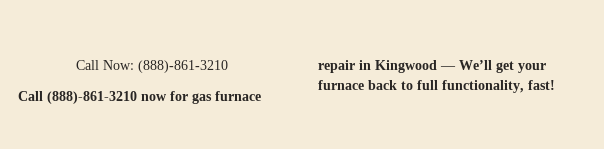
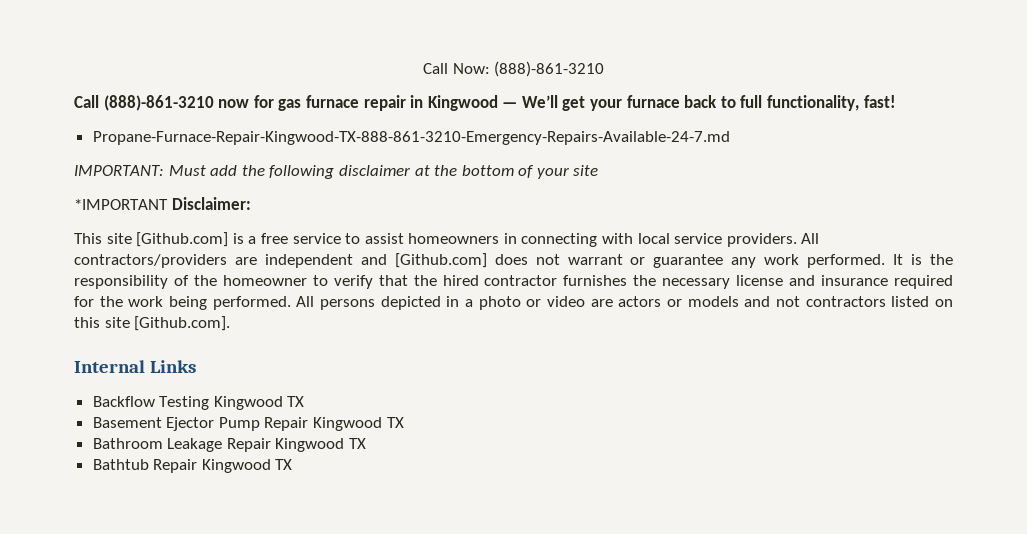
(555, 85) none -> [92,131,730,145] [74,165,599,179] [74,197,251,210] [74,232,820,247] [74,253,953,268] [74,275,953,289] [74,296,953,310] [74,316,231,331] [74,360,197,373] [92,396,305,410] [92,417,404,431] [92,438,367,452] [92,459,293,473] // Propane-Furnace-Repair-Kingwood-TX-888-861-3210-Emergency-Repairs-Available-24-7.md // IMPORTANT: Must add the following disclaimer at the bottom of your site // *IMPORTANT Disclaimer: // This site [Github.com] is a free service to assist homeowners in connecting with local service providers. All contractors/providers are independent and [Github.com] does not warrant or guarantee any work performed. It is the responsibility of the homeowner to verify that the hired contractor furnishes the necessary license and insurance required for the work being performed. All persons depicted in a photo or video are actors or models and not contractors listed on this site [Github.com]. // Internal Links // Backflow Testing Kingwood TX // Basement Ejector Pump Repair Kingwood TX // Bathroom Leakage Repair Kingwood TX // Bathtub Repair Kingwood TX

